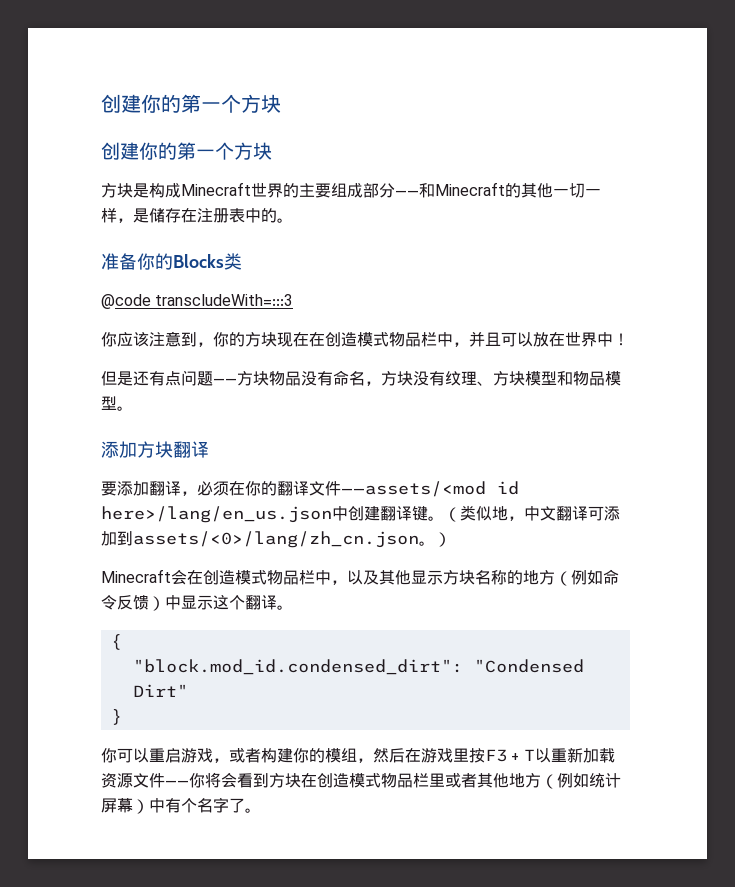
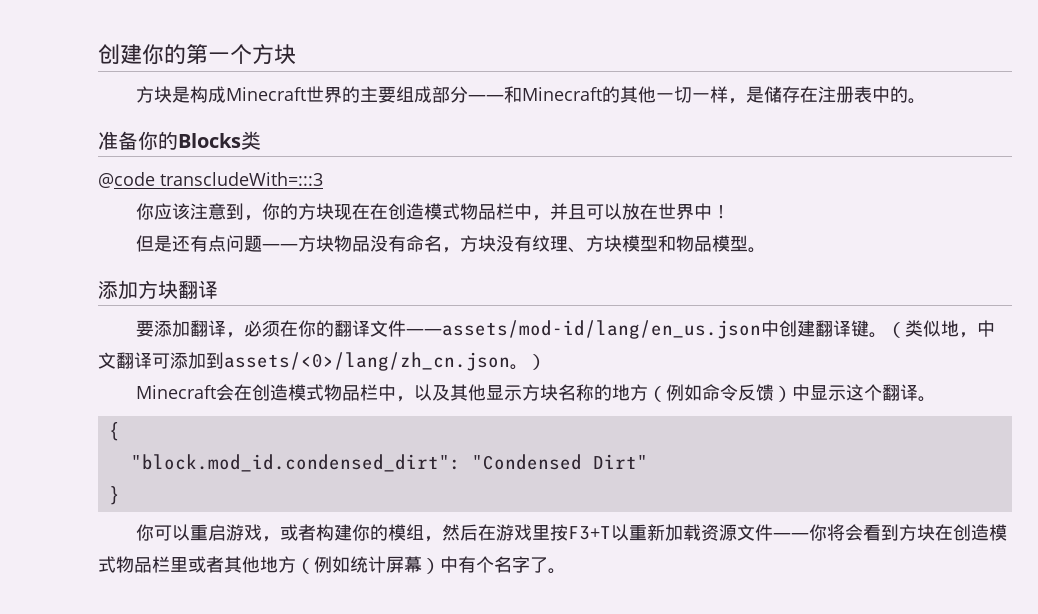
[101,94,281,113] [101,142,272,160] 创建你的第一个方块 // 创建你的第一个方块 -> [98,44,296,65] 创建你的第一个方块
[341,481,519,497] [101,506,332,523] ——assets/<mod id here>/lang/en_us.json -> [405,320,761,339] ——assets/mod-id/lang/en_us.json
[485,749,535,762] F3 + T -> [567,526,611,540] F3+T

